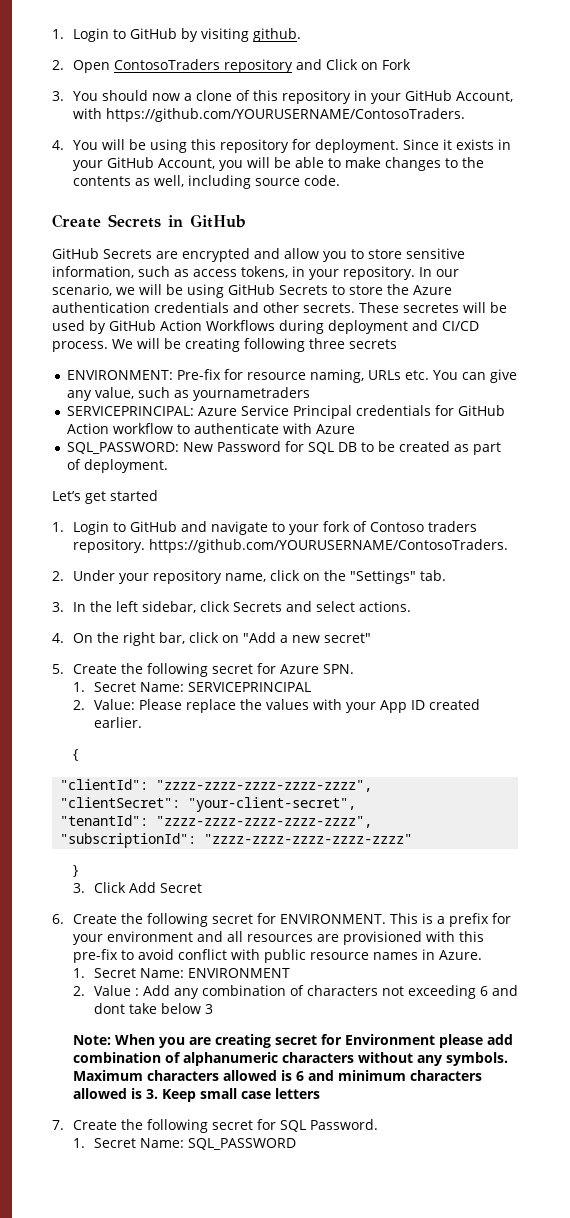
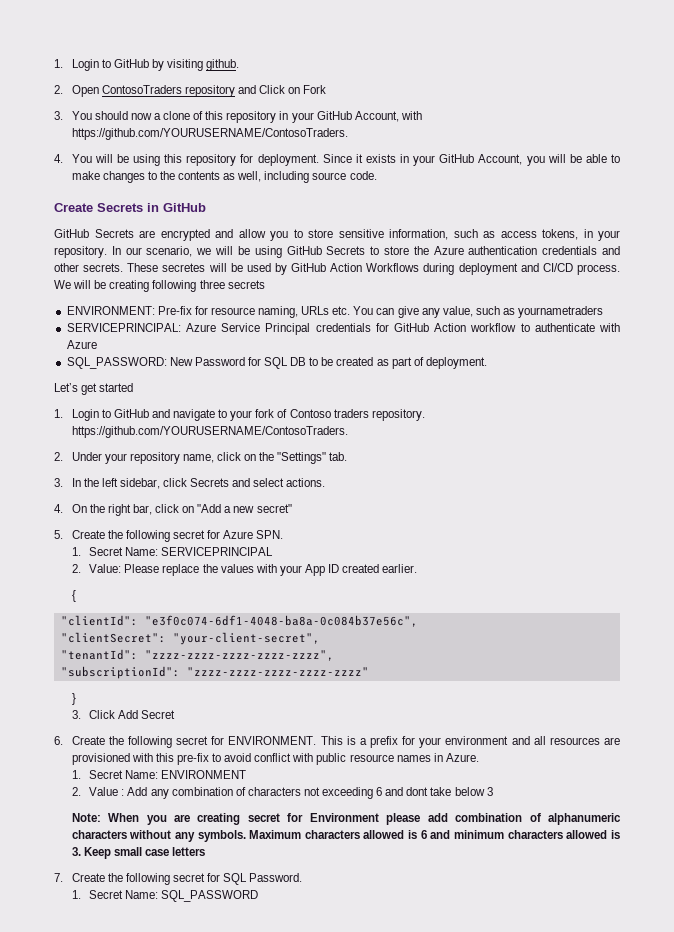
[156,780,373,792] "zzzz-zzzz-zzzz-zzzz-zzzz", -> [144,615,418,627] "e3f0c074-6df1-4048-ba8a-0c084b37e56c",

